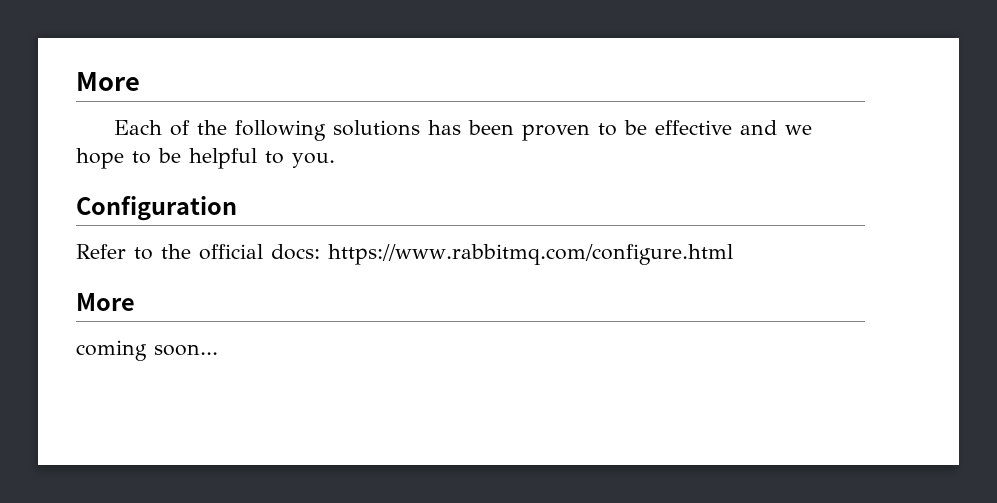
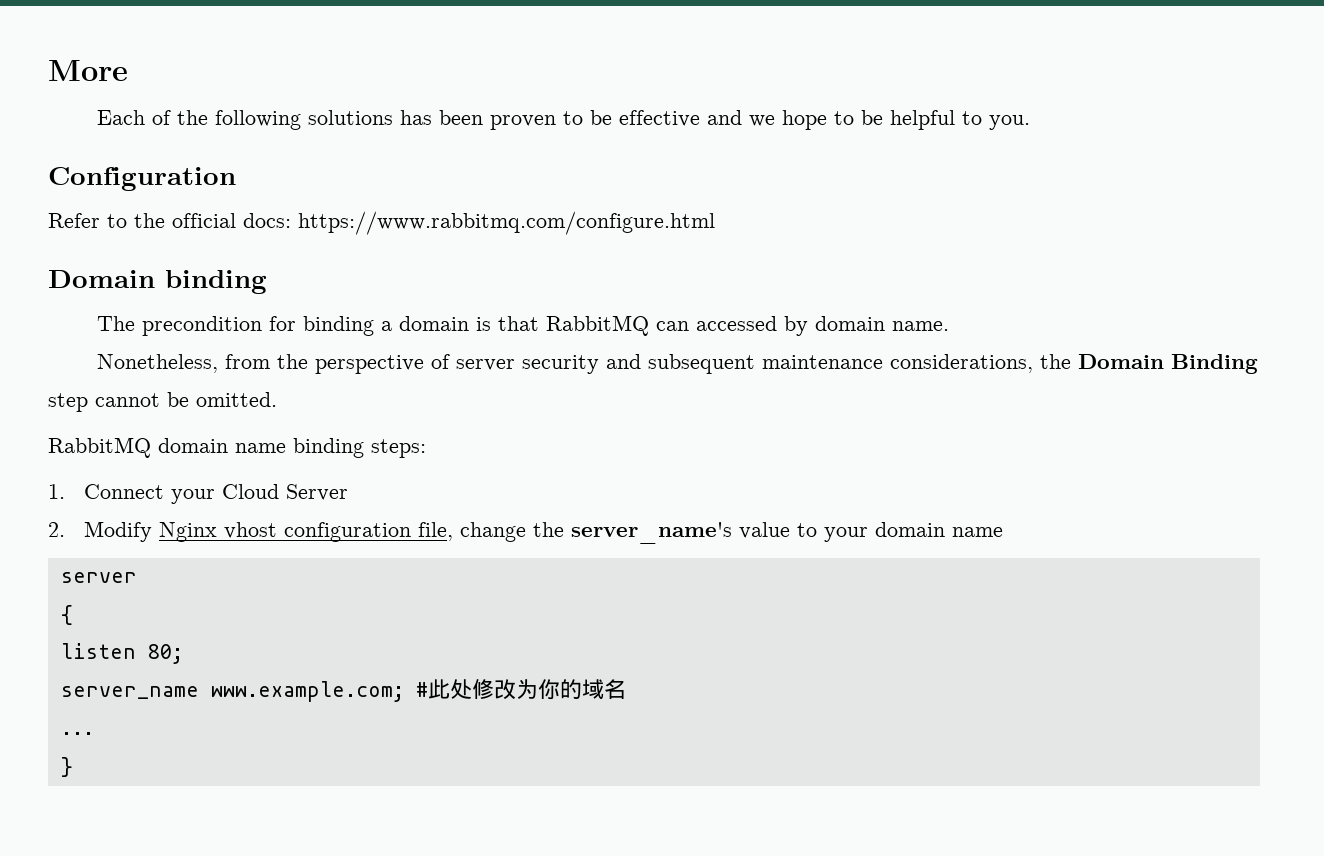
[76,293,135,311] [76,340,218,361] More // coming soon... -> [48,270,267,294] [96,315,949,336] [96,354,1258,374] [48,392,277,412] [48,437,426,458] [48,484,349,504] [48,521,1004,544] [60,572,137,583] [60,605,73,625] [60,643,183,664] [60,679,626,702] [60,732,94,735] [60,757,73,777] Domain binding // The precondition for binding a domain is that RabbitMQ can accessed by domain name. // Nonetheless, from the perspective of server security and subsequent maintenance considerations, the Domain Binding step cannot be omitted. // RabbitMQ domain name binding steps: // 1. Connect your Cloud Server // 2. Modify Nginx vhost configuration file, change the server_name's value to your domain name // server // { // listen 80; // server_name www.example.com; #此处修改为你的域名 // ... // }

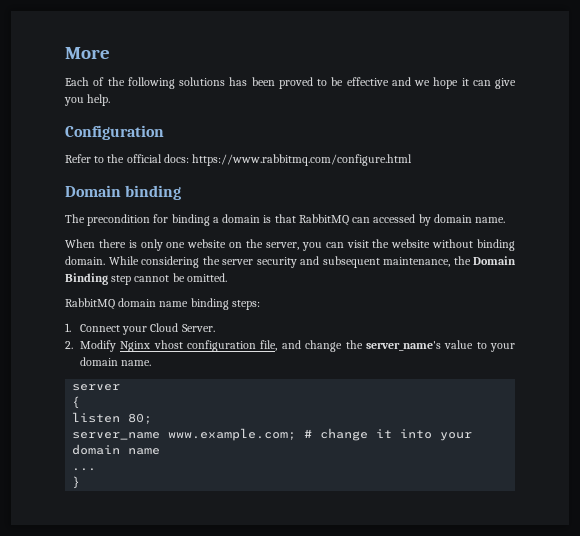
[489,115,556,130] proven -> [278,77,313,89] proved
[833,110,1030,130] to be helpful to you. -> [461,78,516,89] [64,94,111,106] it can give you help.
[96,354,450,374] Nonetheless, from the perspective of -> [65,239,515,251] [65,256,220,268] When there is only one website on the server, you can visit the website without binding domain. While considering the
[761,354,1033,373] maintenance considerations, -> [383,257,450,267] maintenance,
[286,484,349,501] Server -> [181,324,215,332] Server.
(454, 531) none -> [281,340,301,349] and
[952,527,1004,537] name -> [121,360,152,366] name.
[427,679,626,700] 此处修改为你的域名 -> [320,428,473,441] [72,444,161,455] change it into your domain name

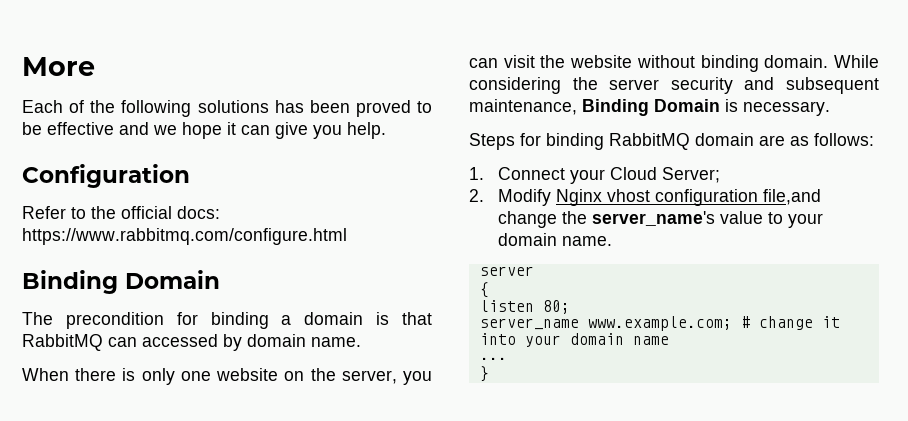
[65,185,182,200] Domain binding -> [22,270,220,294] Binding Domain
[453,256,516,265] [65,273,227,285] [65,298,260,310] the Domain Binding step cannot be omitted. // RabbitMQ domain name binding steps: -> [582,99,830,116] [469,133,874,150] Binding Domain is necessary. // Steps for binding RabbitMQ domain are as follows:
[181,324,215,332] Server. -> [662,167,721,183] Server;
[260,340,301,351] file, and -> [763,189,822,205] file,and

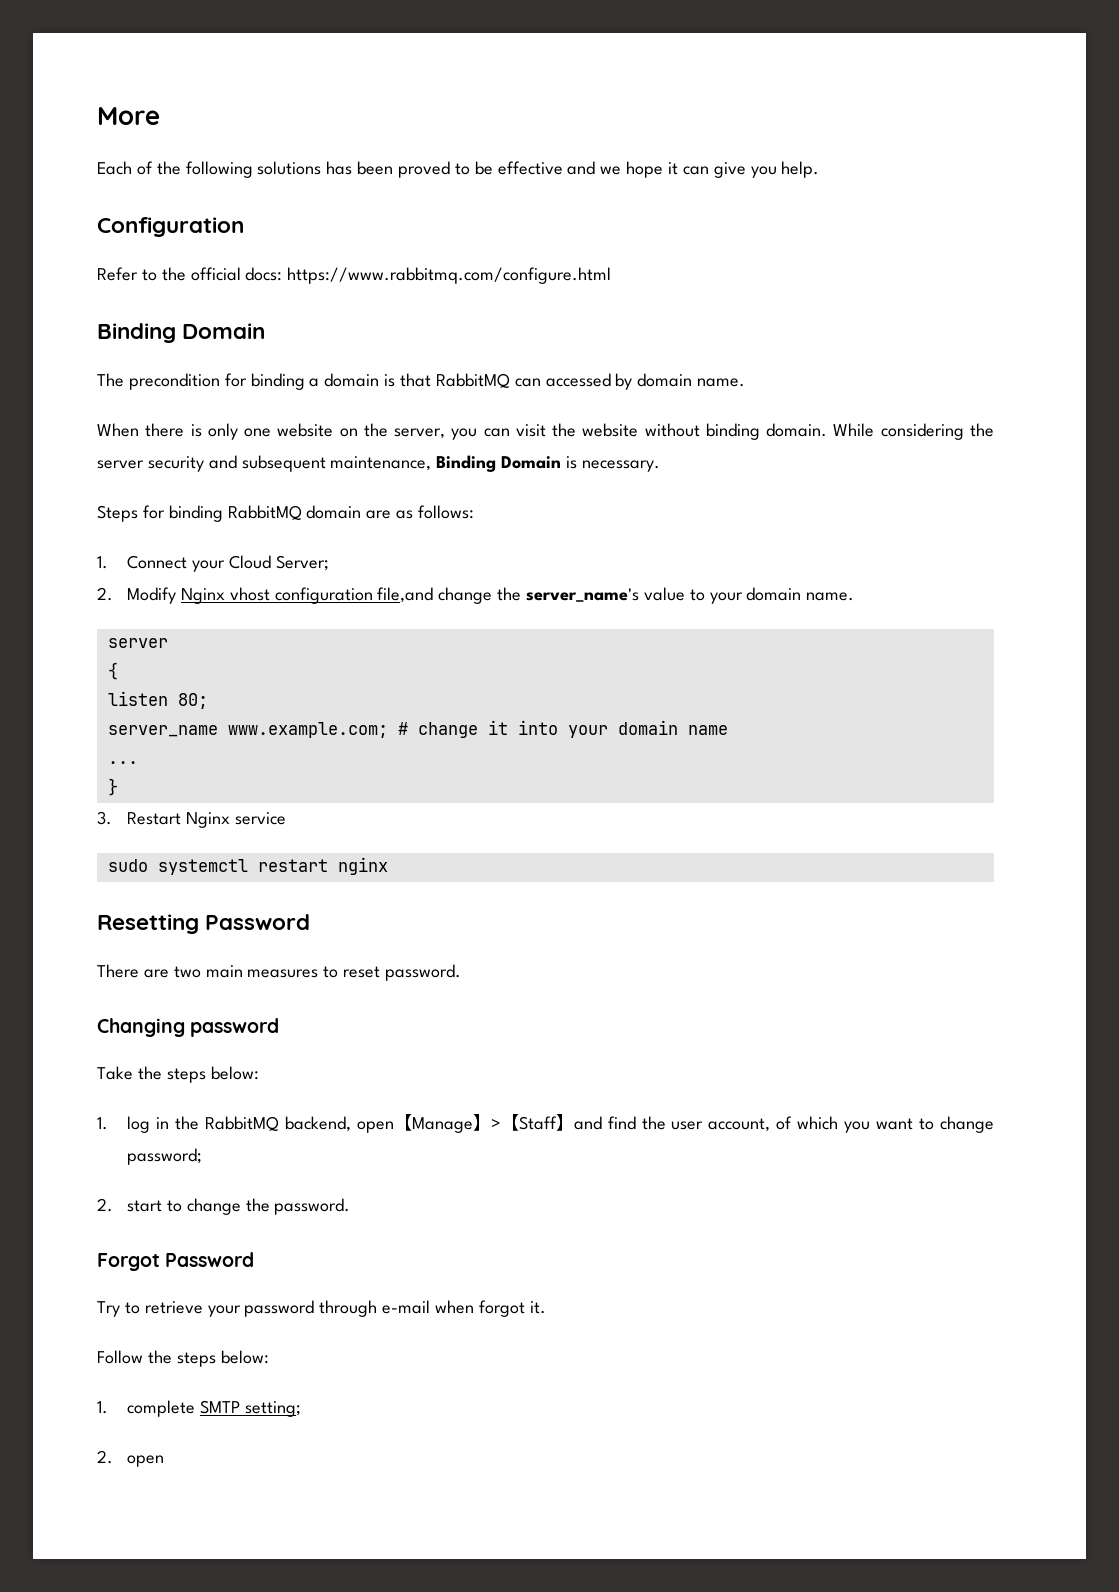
(489, 374) none -> [97,811,286,828] [107,857,388,875] [97,914,311,934] [97,964,462,981] [97,1018,280,1037] [97,1066,259,1083] [97,1114,994,1133] [126,1148,202,1165] [97,1198,351,1215] [97,1252,255,1271] [97,1300,546,1317] [97,1350,269,1367] [97,1400,301,1417] [97,1450,164,1467] // 3. Restart Nginx service // sudo systemctl restart nginx // Resetting Password // There are two main measures to reset password. // Changing password // Take the steps below: // 1. log in the RabbitMQ backend, open【Manage】>【Staff】and find the user account, of which you want to change password; // 2. start to change the password. // Forgot Password // Try to retrieve your password through e-mail when forgot it. // Follow the steps below: // 1. complete SMTP setting; // 2. open

